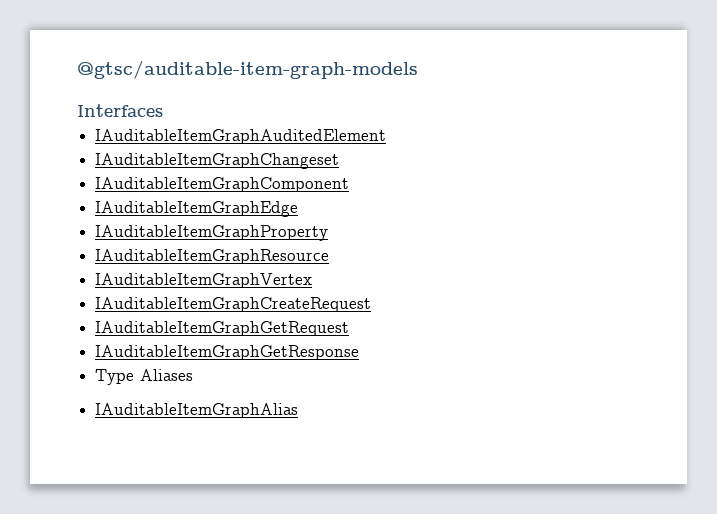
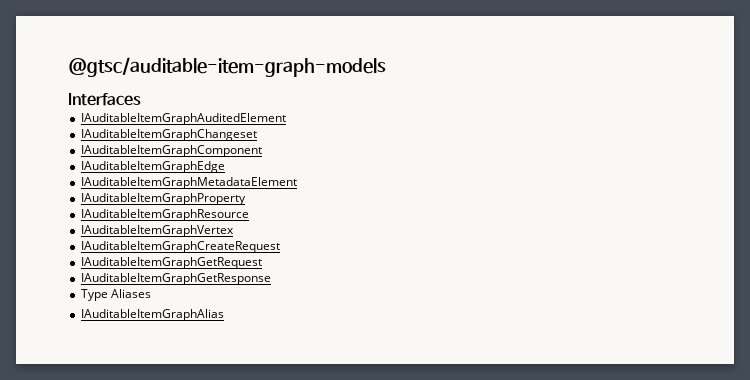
(299, 209) none -> [80,177,297,189] // IAuditableItemGraphMetadataElement

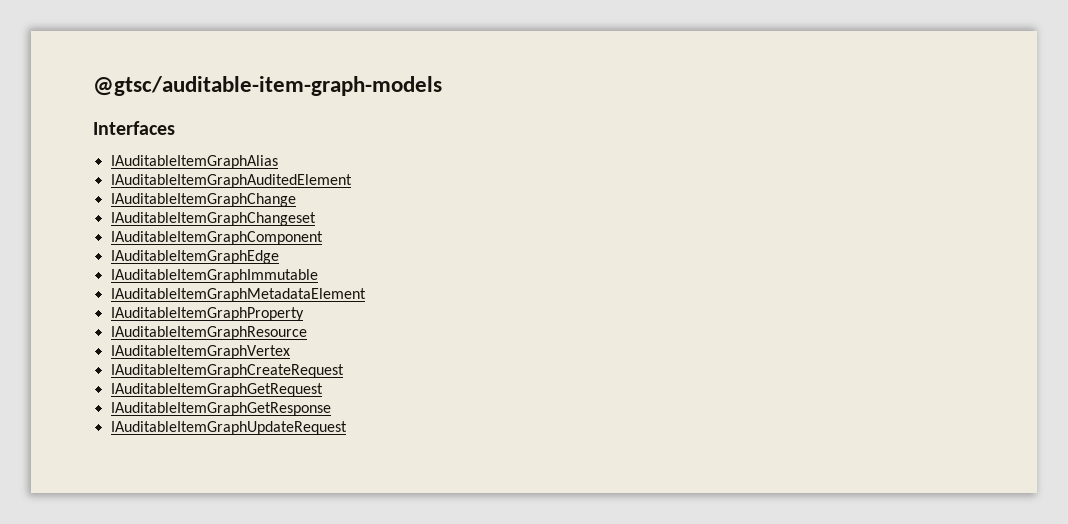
(141, 99) none -> [110,155,278,169] // IAuditableItemGraphAlias
(286, 119) none -> [110,193,296,207] // IAuditableItemGraphChange
(225, 167) none -> [110,269,318,283] // IAuditableItemGraphImmutable
[80,289,151,301] [80,309,224,321] Type Aliases // IAuditableItemGraphAlias -> [110,421,347,435] IAuditableItemGraphUpdateRequest

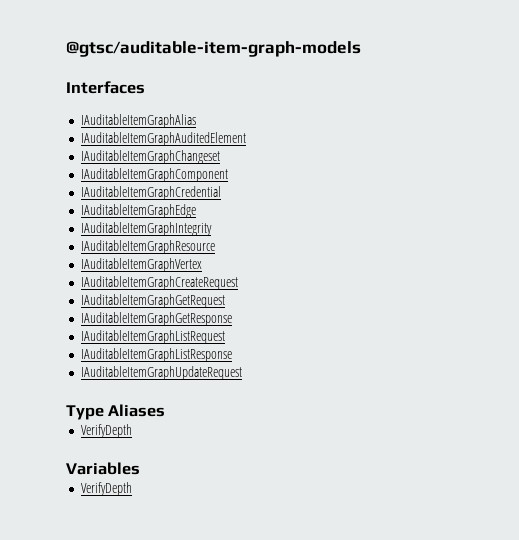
[110,193,296,207] // IAuditableItemGraphChange -> (246, 139) none
(323, 238) none -> [80,186,221,200] // IAuditableItemGraphCredential
[110,269,318,283] [110,288,366,302] [110,307,304,321] IAuditableItemGraphImmutable // IAuditableItemGraphMetadataElement // IAuditableItemGraphProperty -> [80,222,212,236] IAuditableItemGraphIntegrity
(331, 409) none -> [80,330,225,344] [80,348,232,362] // IAuditableItemGraphListRequest // IAuditableItemGraphListResponse
(347, 428) none -> [66,404,166,420] [80,424,132,438] [66,462,140,475] [80,482,132,496] // Type Aliases // VerifyDepth // Variables // VerifyDepth

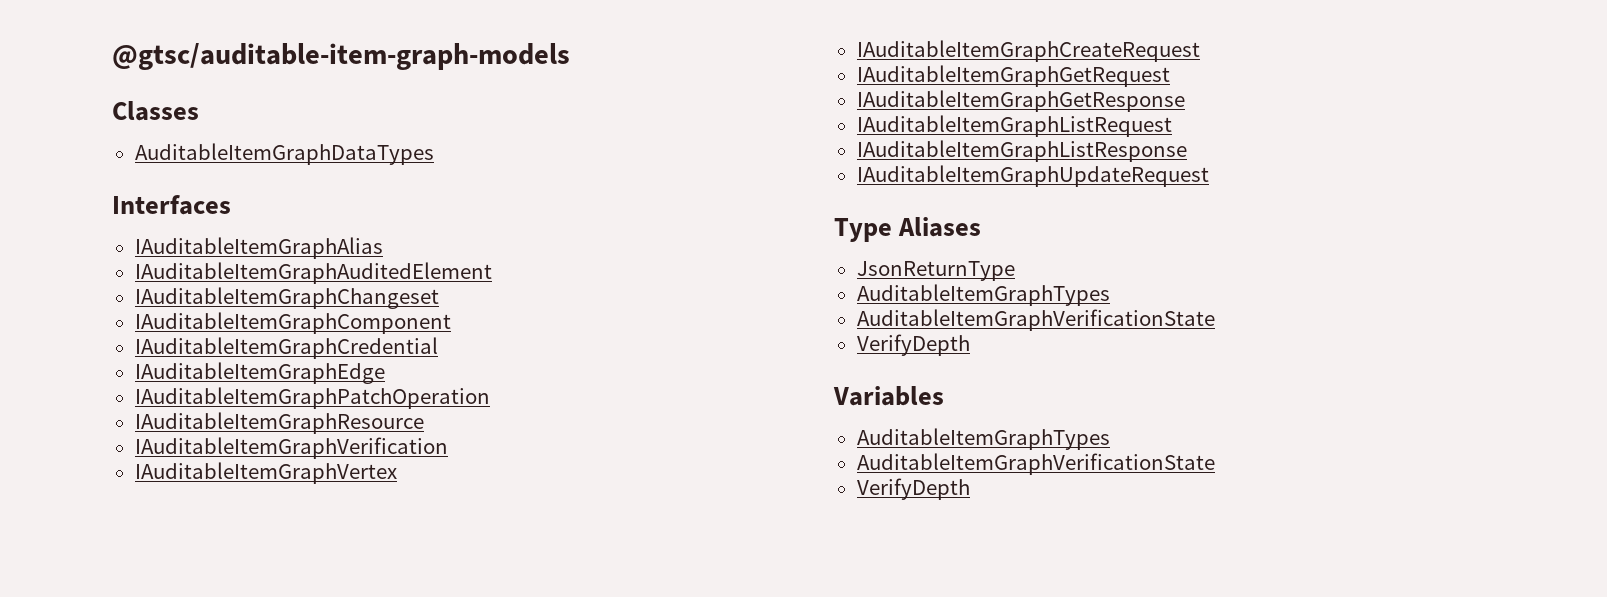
(361, 49) none -> [112,101,199,121] [134,143,434,165] // Classes // AuditableItemGraphDataTypes
[80,222,212,236] IAuditableItemGraphIntegrity -> [134,387,490,409] IAuditableItemGraphPatchOperation
(215, 247) none -> [134,437,448,459] // IAuditableItemGraphVerification
(166, 410) none -> [856,261,1015,281] [856,284,1110,306] [856,309,1215,331] // JsonReturnType // AuditableItemGraphTypes // AuditableItemGraphVerificationState
(140, 468) none -> [856,428,1110,450] [856,453,1215,475] // AuditableItemGraphTypes // AuditableItemGraphVerificationState

